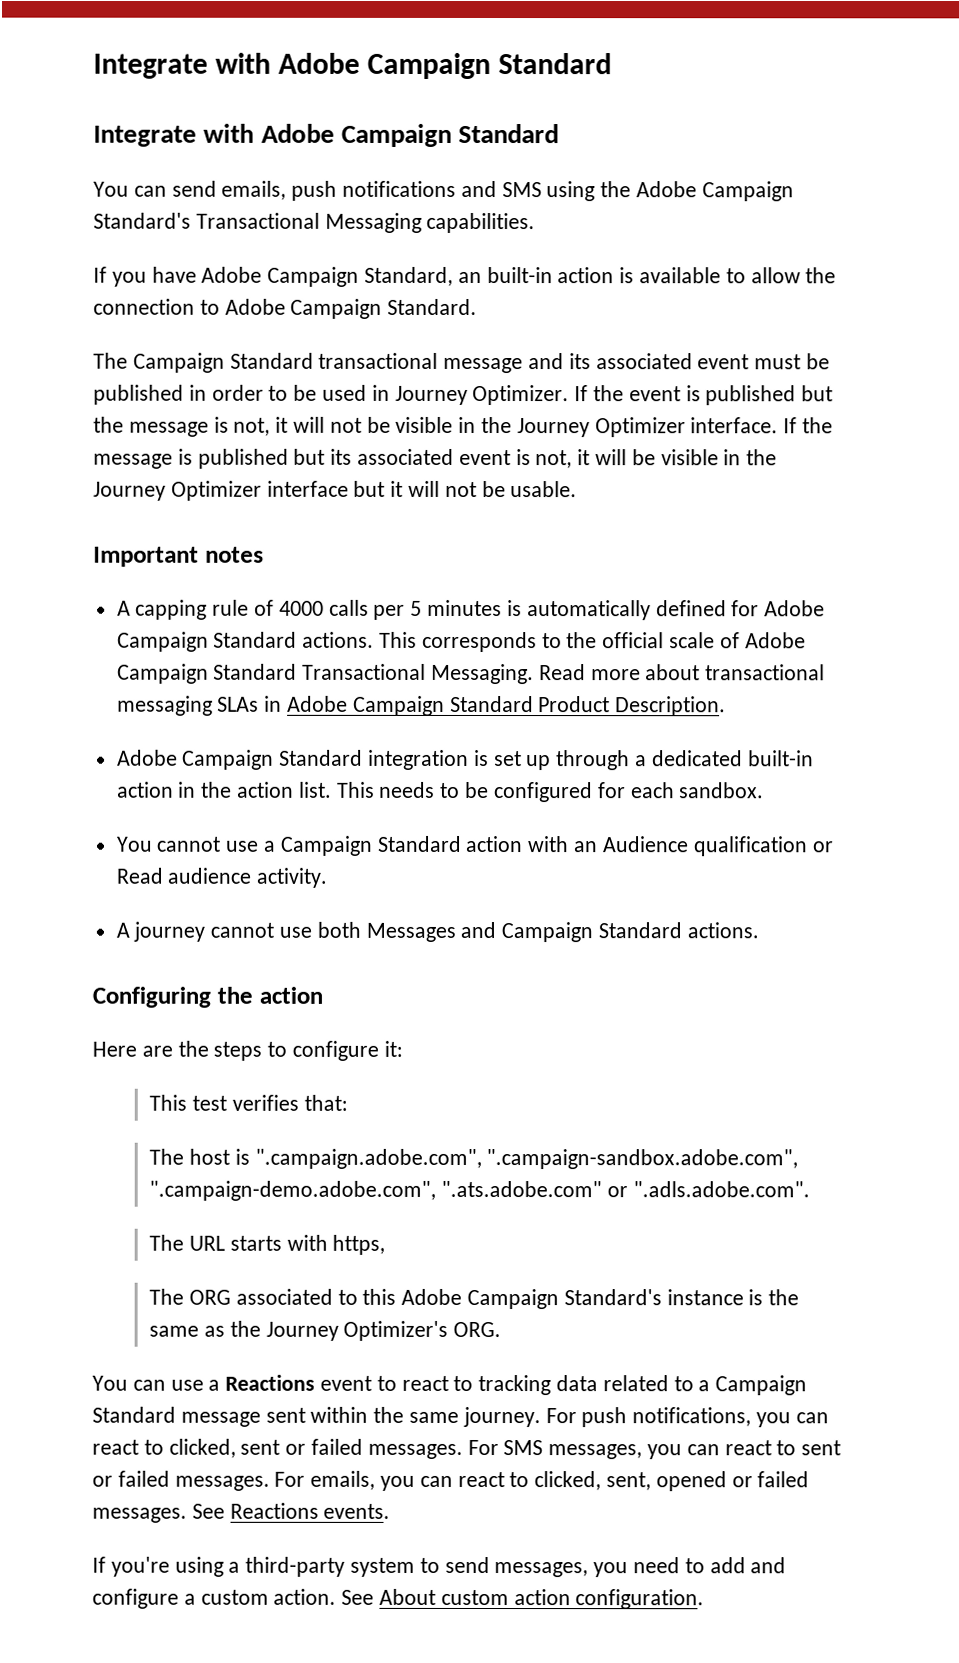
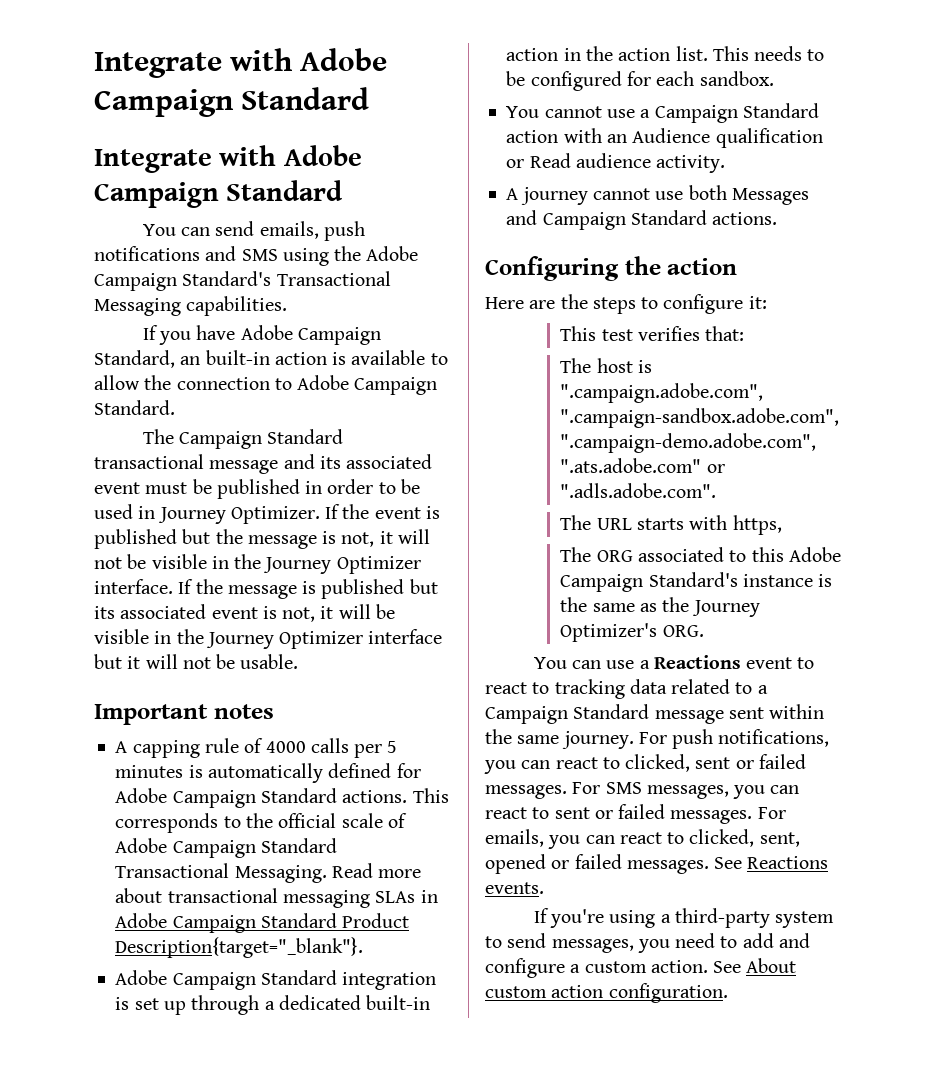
[615,696,727,717] Description. -> [115,937,364,958] Description{target="_blank"}.

